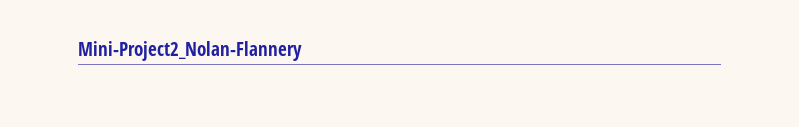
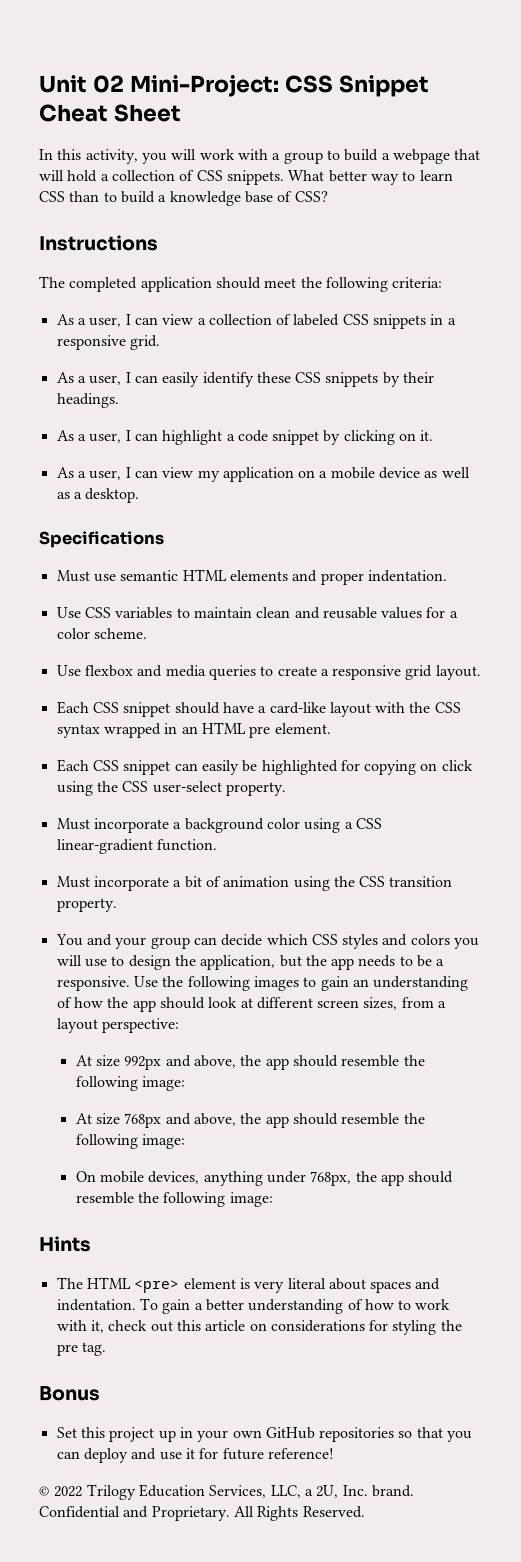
[78,41,302,61] Mini-Project2_Nolan-Flannery -> [39,75,429,97] [39,104,181,122] [39,149,481,164] [39,170,453,185] [39,191,328,206] [39,235,158,251] [39,276,443,292] [56,314,456,329] [56,335,160,350] [56,372,435,387] [56,393,119,408] [56,430,434,445] [56,467,470,482] [56,488,140,503] [39,531,164,548] [56,569,447,585] [56,607,458,619] [56,628,147,639] [56,665,481,680] [56,701,461,717] [56,722,331,738] [56,759,473,775] [56,781,286,796] [56,818,382,833] [56,839,217,854] [56,876,453,891] [56,898,117,912] [55,934,480,949] [56,955,445,970] [56,976,469,991] [56,997,447,1012] [56,1018,179,1033] [75,1055,425,1070] [75,1076,186,1091] [75,1113,425,1128] [75,1134,186,1149] [75,1171,454,1186] [75,1192,273,1207] [39,1236,91,1252] [56,1277,441,1293] [56,1298,451,1314] [56,1320,462,1335] [56,1342,106,1356] [39,1386,100,1401] [56,1427,473,1442] [56,1448,334,1463] [39,1484,414,1500] [39,1506,365,1521] Unit 02 Mini-Project: CSS Snippet Cheat Sheet // In this activity, you will work with a group to build a webpage that will hold a collection of CSS snippets. What better way to learn CSS than to build a knowledge base of CSS? // Instructions // The completed application should meet the following criteria: // As a user, I can view a collection of labeled CSS snippets in a responsive grid. // As a user, I can easily identify these CSS snippets by their headings. // As a user, I can highlight a code snippet by clicking on it. // As a user, I can view my application on a mobile device as well as a desktop. // Specifications // Must use semantic HTML elements and proper indentation. // Use CSS variables to maintain clean and reusable values for a color scheme. // Use flexbox and media queries to create a responsive grid layout. // Each CSS snippet should have a card-like layout with the CSS syntax wrapped in an HTML pre element. // Each CSS snippet can easily be highlighted for copying on click using the CSS user-select property. // Must incorporate a background color using a CSS linear-gradient function. // Must incorporate a bit of animation using the CSS transition property. // You and your group can decide which CSS styles and colors you will use to design the application, but the app needs to be a responsive. Use the following images to gain an understanding of how the app should look at different screen sizes, from a layout perspective: // At size 992px and above, the app should resemble the following image: // At size 768px and above, the app should resemble the following image: // On mobile devices, anything under 768px, the app should resemble the following image: // Hints // The HTML <pre> element is very literal about spaces and indentation. To gain a better understanding of how to work with it, check out this article on considerations for styling the pre tag. // Bonus // Set this project up in your own GitHub repositories so that you can deploy and use it for future reference! // © 2022 Trilogy Education Services, LLC, a 2U, Inc. brand. Confidential and Proprietary. All Rights Reserved.

